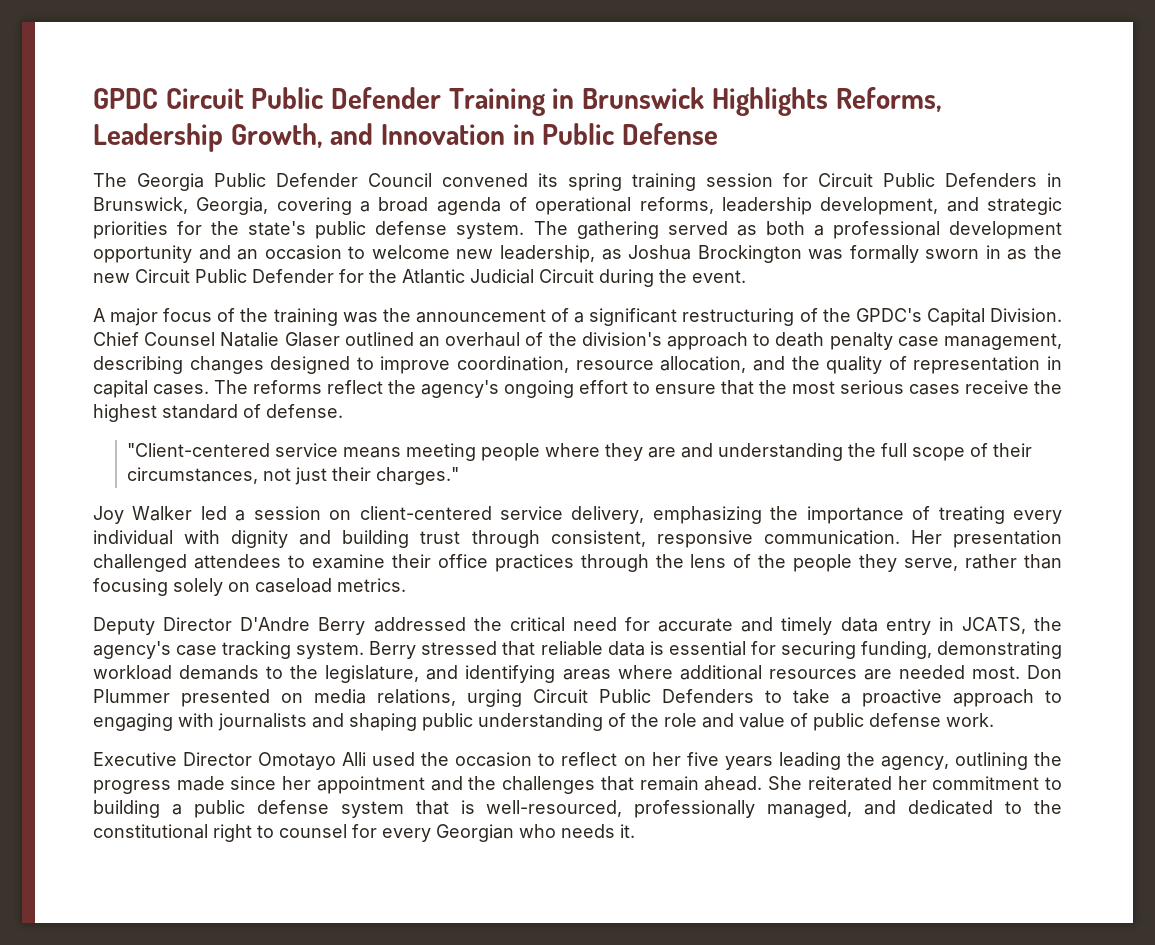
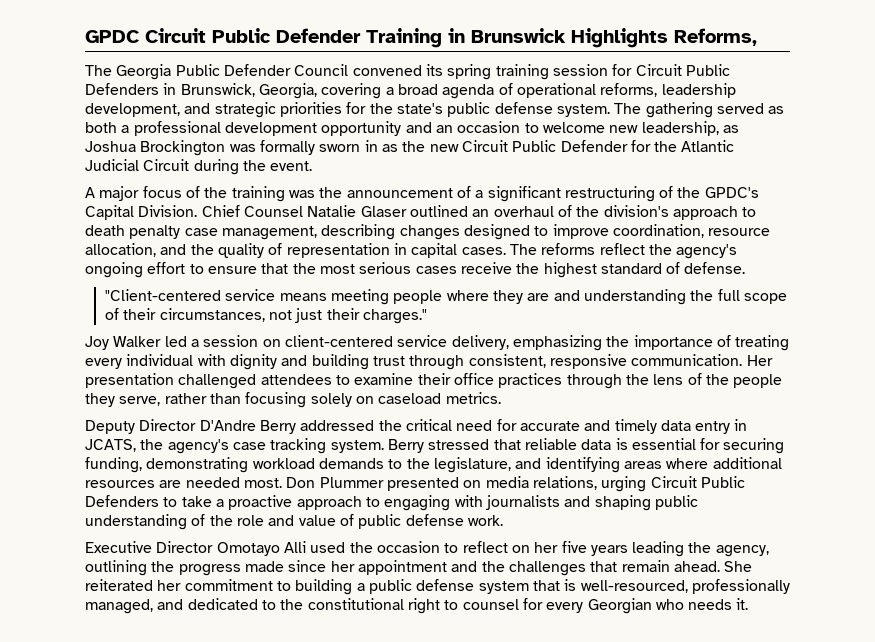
[93,123,719,152] Leadership Growth, and Innovation in Public Defense -> (757, 37) none

